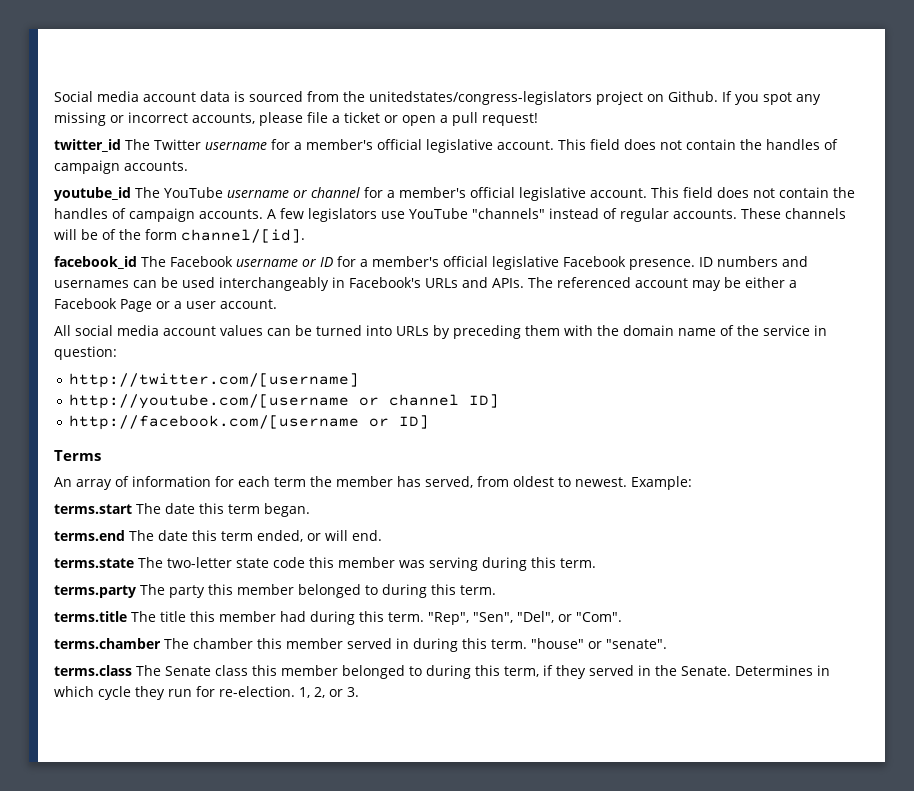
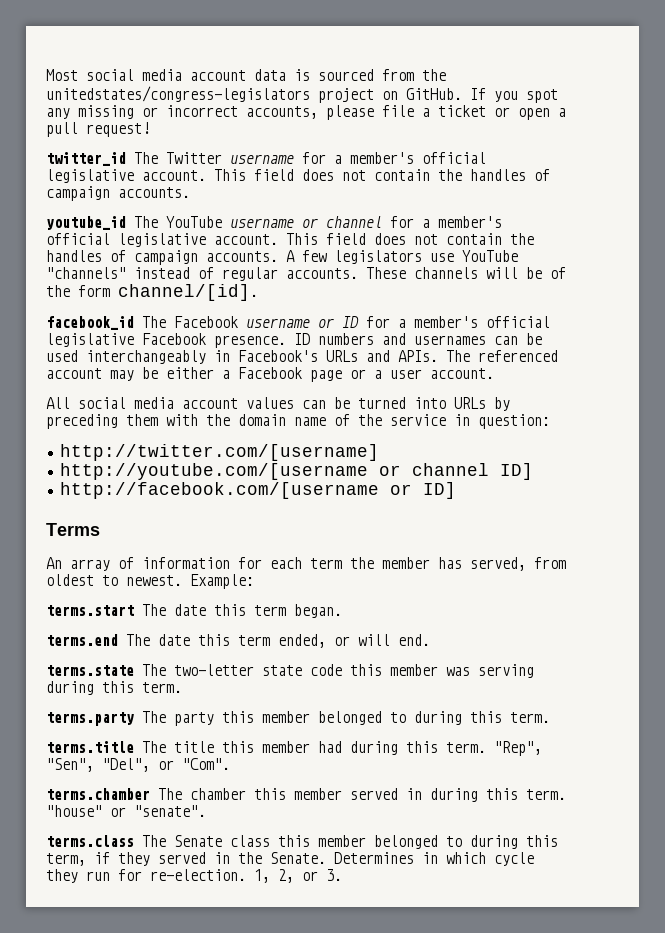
[54,91,93,102] Social -> [46,69,134,81] Most social
[668,91,718,102] Github. -> [406,88,462,100] GitHub.
[120,299,152,312] Page -> [310,370,342,382] page

